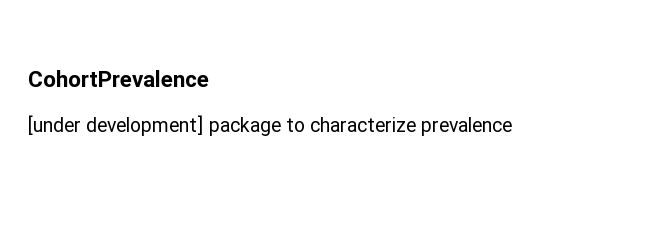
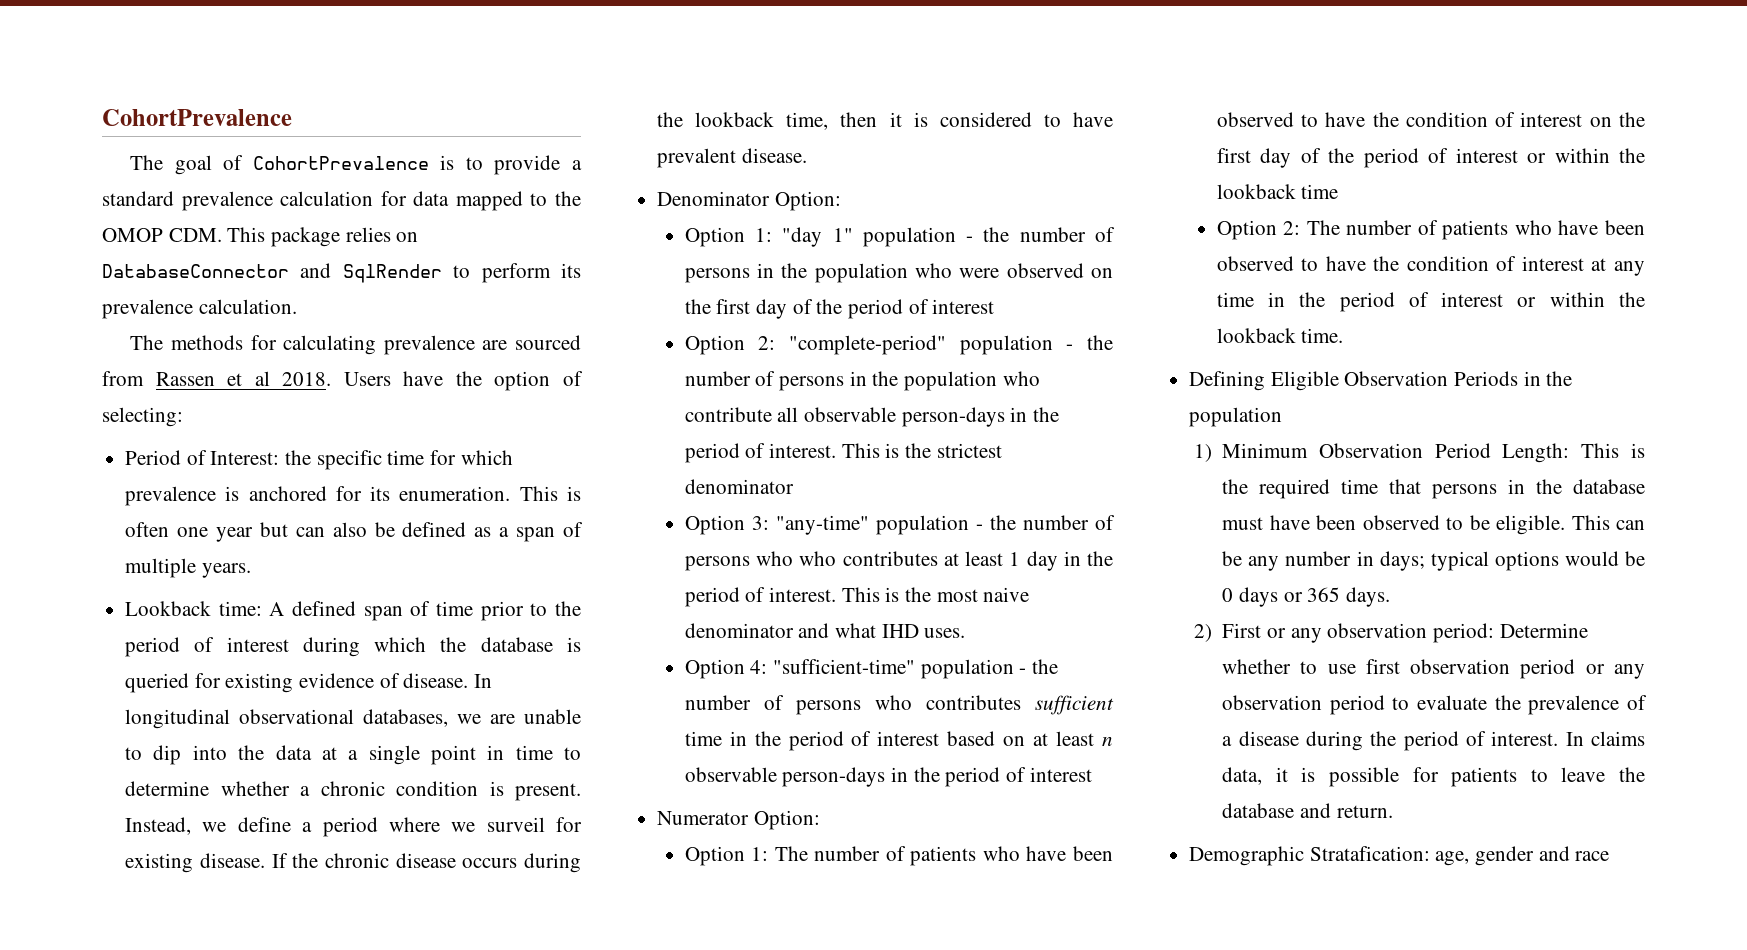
[28,115,513,136] [under development] package to characterize prevalence -> [130,155,582,175] [102,191,581,211] [102,227,419,247] [102,263,581,283] [102,299,297,319] [130,335,581,355] [102,371,583,391] [102,407,183,427] [125,450,513,470] [125,486,581,506] [125,522,583,542] [125,558,251,578] [125,601,581,621] [125,637,581,657] [125,673,493,693] [125,709,581,729] [125,745,581,765] [125,781,581,801] [125,817,582,837] [125,853,581,873] [657,112,1113,130] [657,148,807,168] [657,191,841,211] [684,227,1115,247] [684,263,1113,283] [684,299,995,319] [684,335,1113,355] [684,371,1040,391] [684,407,1060,427] [684,443,1002,463] [684,479,794,494] [684,515,1115,535] [684,551,1113,571] [684,587,1030,607] [684,623,966,638] [684,659,1059,679] [684,695,1114,715] [684,731,1113,751] [684,767,1092,787] [657,810,820,830] [684,846,1113,866] [1216,112,1645,127] [1216,148,1645,168] [1216,184,1339,199] [1216,220,1645,240] [1216,256,1645,276] [1216,292,1645,312] [1216,328,1344,343] [1189,371,1573,391] [1189,407,1283,427] [1193,443,1645,463] [1222,479,1645,499] [1222,515,1645,535] [1222,551,1645,571] [1222,587,1390,607] [1193,623,1588,643] [1222,659,1645,679] [1222,695,1647,715] [1222,731,1645,751] [1222,767,1645,787] [1222,803,1393,818] [1189,846,1610,866] The goal of CohortPrevalence is to provide a standard prevalence calculation for data mapped to the OMOP CDM. This package relies on DatabaseConnector and SqlRender to perform its prevalence calculation. // The methods for calculating prevalence are sourced from Rassen et al 2018. Users have the option of selecting: // Period of Interest: the specific time for which prevalence is anchored for its enumeration. This is often one year but can also be defined as a span of multiple years. // Lookback time: A defined span of time prior to the period of interest during which the database is queried for existing evidence of disease. In longitudinal observational databases, we are unable to dip into the data at a single point in time to determine whether a chronic condition is present. Instead, we define a period where we surveil for existing disease. If the chronic disease occurs during the lookback time, then it is considered to have prevalent disease. // Denominator Option: // Option 1: "day 1" population - the number of persons in the population who were observed on the first day of the period of interest // Option 2: "complete-period" population - the number of persons in the population who contribute all observable person-days in the period of interest. This is the strictest denominator // Option 3: "any-time" population - the number of persons who who contributes at least 1 day in the period of interest. This is the most naive denominator and what IHD uses. // Option 4: "sufficient-time" population - the number of persons who contributes sufficient time in the period of interest based on at least n observable person-days in the period of interest // Numerator Option: // Option 1: The number of patients who have been observed to have the condition of interest on the first day of the period of interest or within the lookback time // Option 2: The number of patients who have been observed to have the condition of interest at any time in the period of interest or within the lookback time. // Defining Eligible Observation Periods in the population // 1) Minimum Observation Period Length: This is the required time that persons in the database must have been observed to be eligible. This can be any number in days; typical options would be 0 days or 365 days. // 2) First or any observation period: Determine whether to use first observation period or any observation period to evaluate the prevalence of a disease during the period of interest. In claims data, it is possible for patients to leave the database and return. // Demographic Stratafication: age, gender and race

